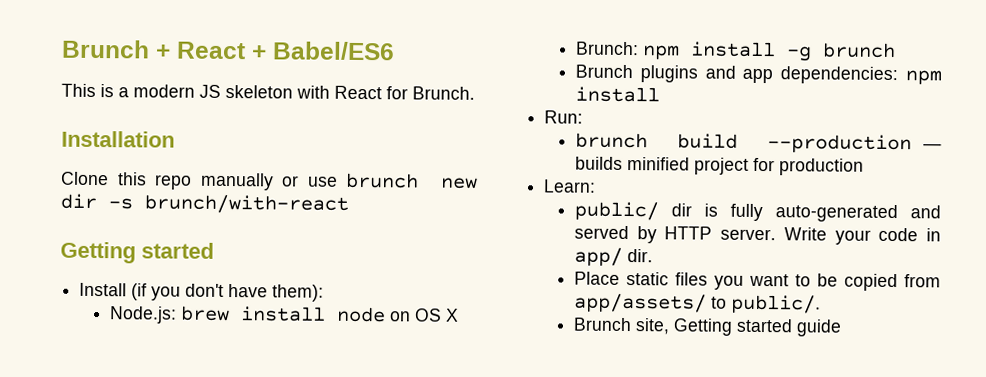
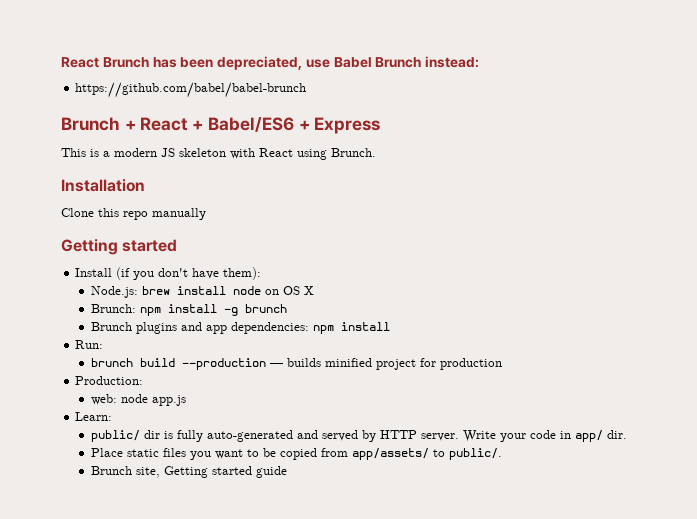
(61, 49) none -> [61,56,480,70] [75,82,307,98] React Brunch has been depreciated, use Babel Brunch instead: // https://github.com/babel/babel-brunch //
(395, 51) none -> [298,117,381,134] + Express
[386,86,408,100] for -> [297,149,327,160] using
[282,172,478,189] [60,193,349,214] or use brunch new dir -s brunch/with-react -> (206, 214) none
(865, 167) none -> [75,376,144,385] [91,394,187,406] // Production: // web: node app.js

